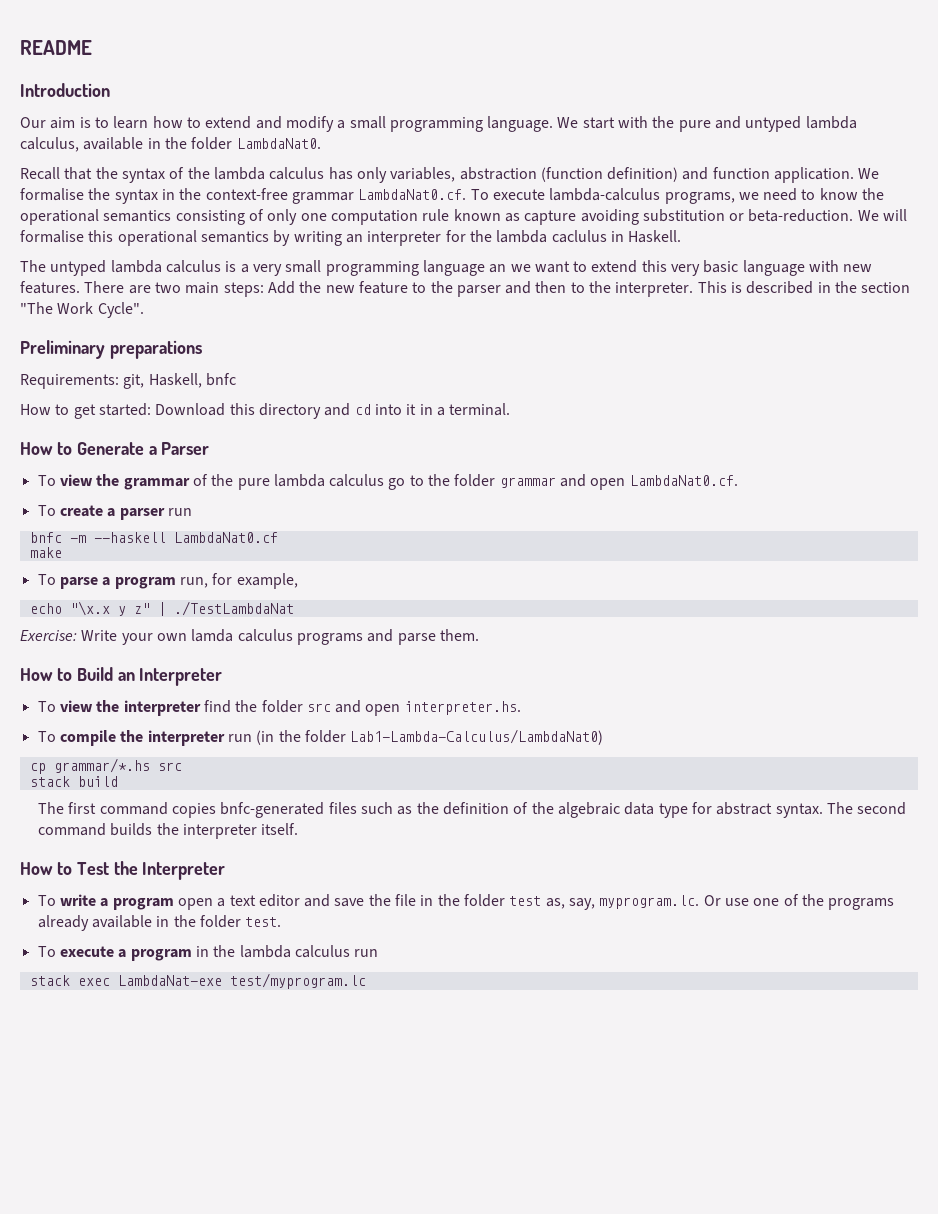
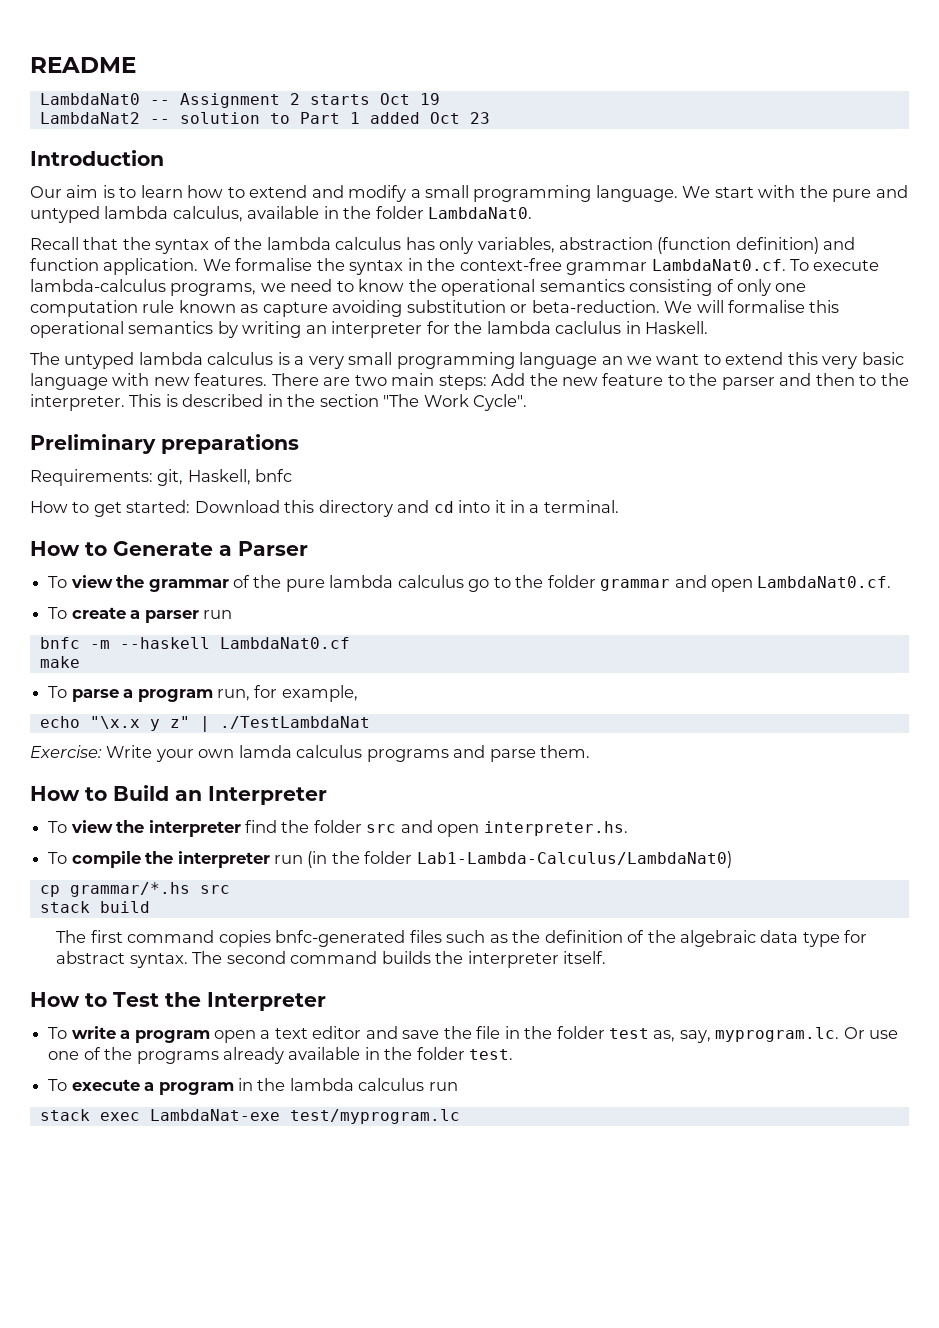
(92, 47) none -> [39,93,440,108] [39,112,490,124] // LambdaNat0 -- Assignment 2 starts Oct 19 // LambdaNat2 -- solution to Part 1 added Oct 23

